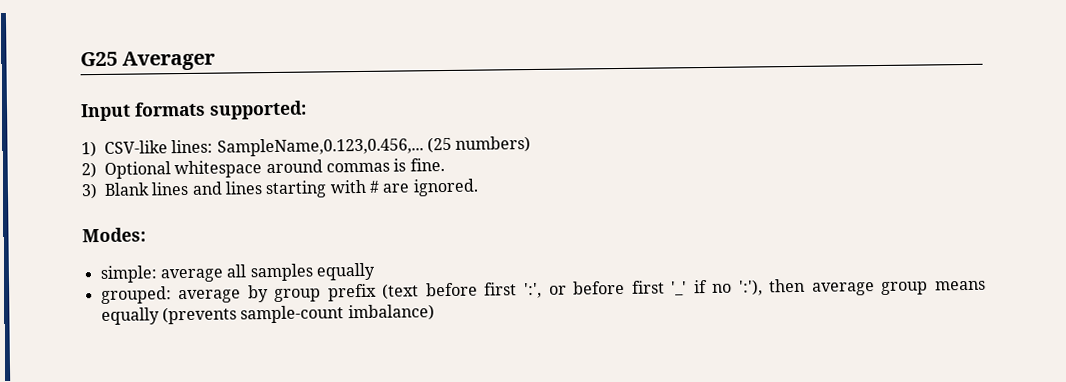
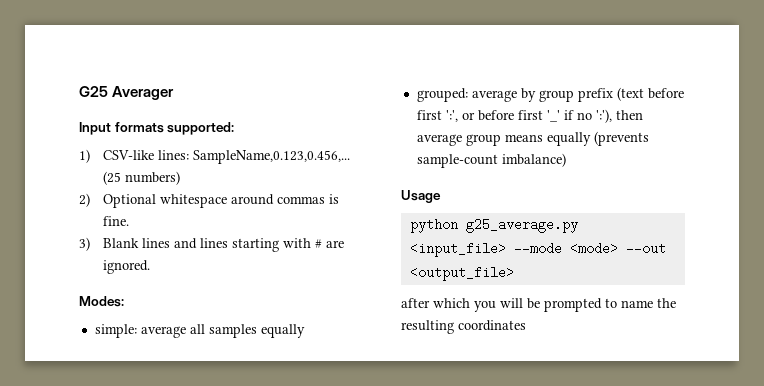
(435, 313) none -> [401,190,441,203] [409,218,578,233] [409,242,666,257] [409,266,514,281] [401,298,676,312] [401,320,526,334] // Usage // python g25_average.py <input_file> --mode <mode> --out <output_file> // after which you will be prompted to name the resulting coordinates

